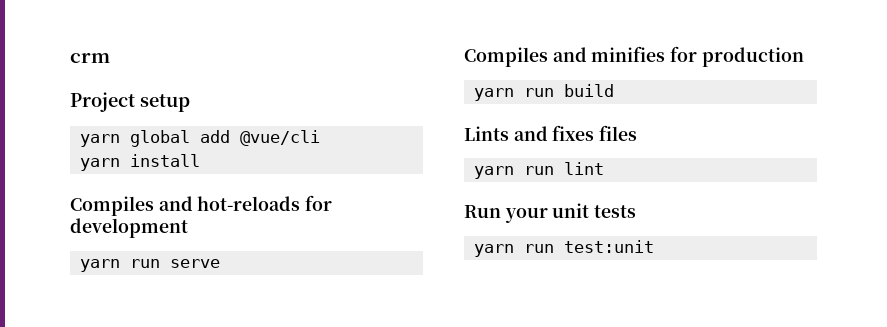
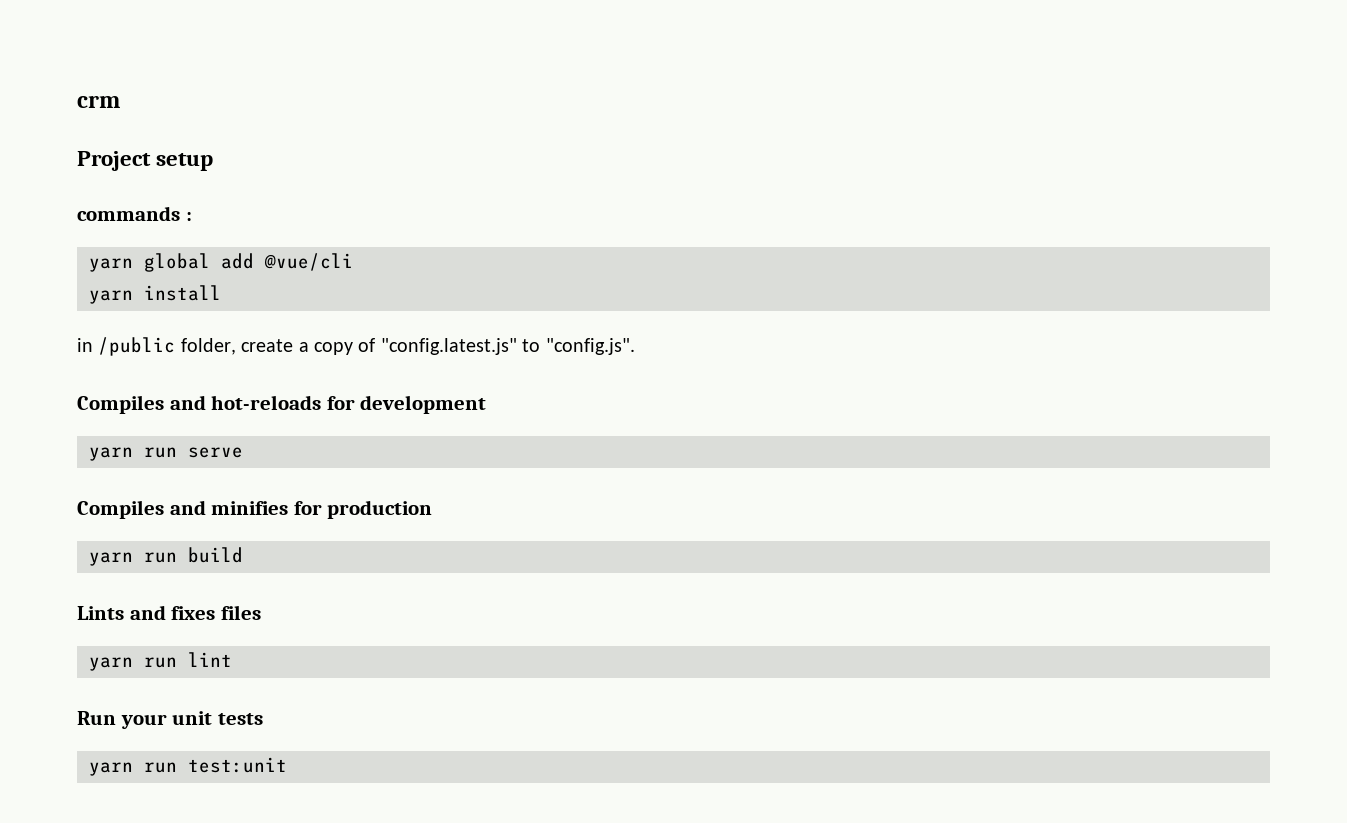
(190, 103) none -> [77,206,192,221] // commands :
(200, 160) none -> [77,337,635,356] // in /public folder, create a copy of "config.latest.js" to "config.js".

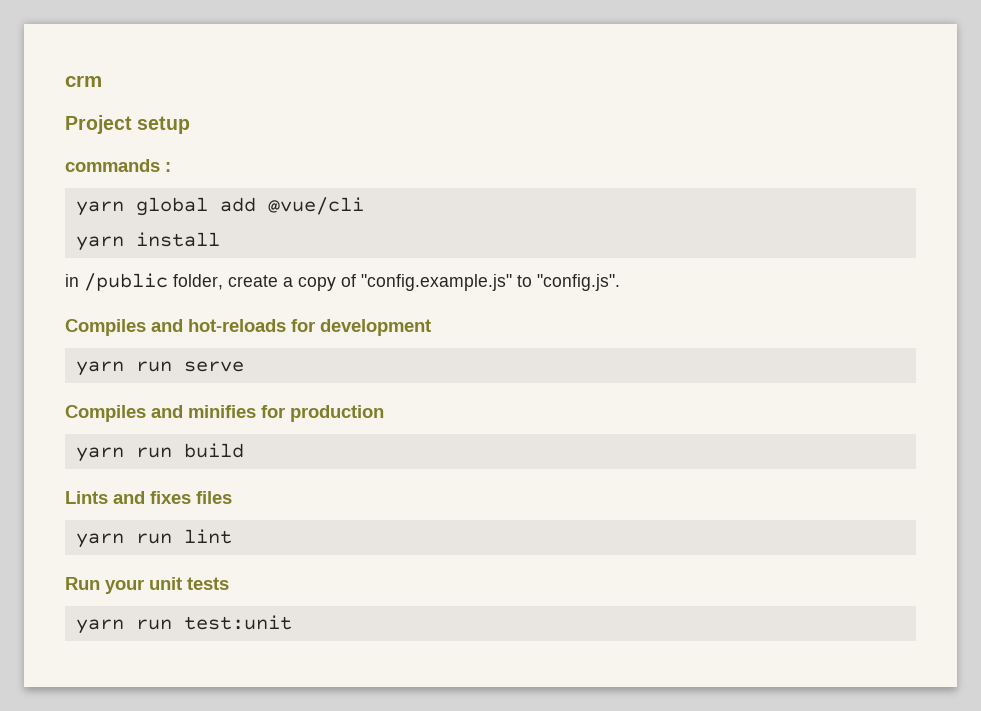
[380,338,517,355] "config.latest.js" -> [361,274,512,291] "config.example.js"

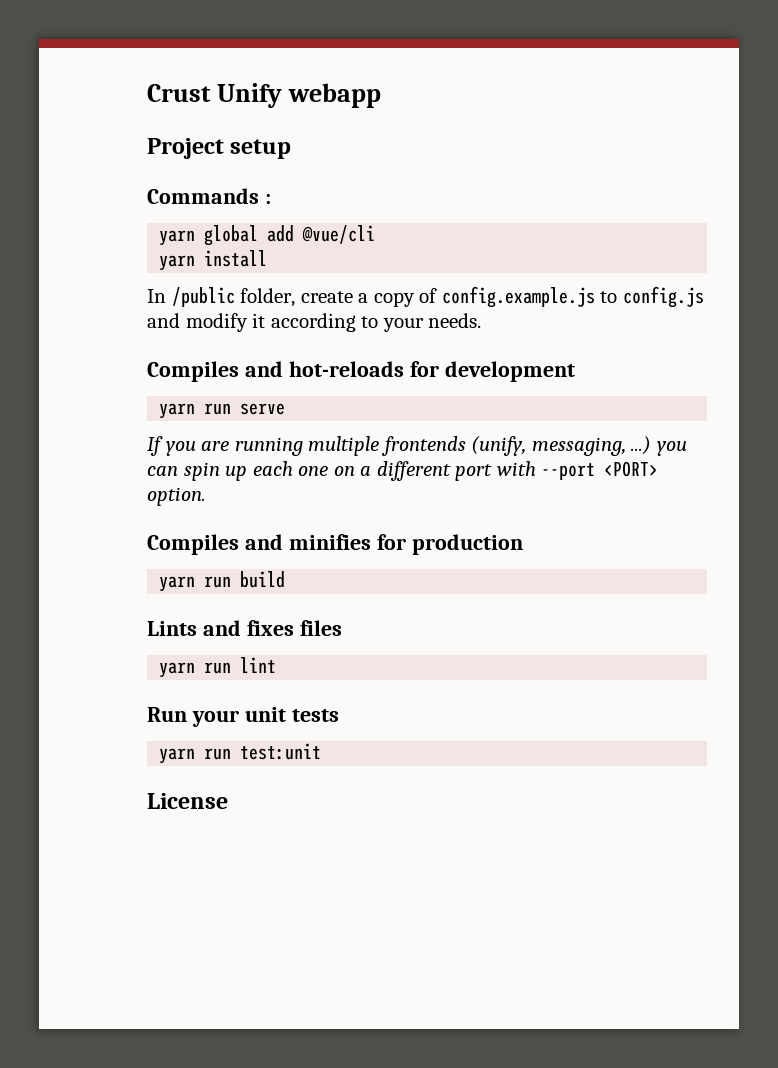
[65,75,102,87] crm -> [147,83,382,108] Crust Unify webapp
[65,159,160,172] commands -> [147,188,259,204] Commands
[65,274,79,287] in -> [147,289,166,303] In
[361,274,620,291] "config.example.js" to "config.js". -> [441,286,704,308] [147,313,482,332] config.example.js to config.js and modify it according to your needs.
(244, 366) none -> [147,436,687,456] [147,461,659,481] [147,487,206,506] // If you are running multiple frontends (unify, messaging, ...) you can spin up each one on a different port with --port <PORT> option.
(292, 622) none -> [147,793,228,809] // License

